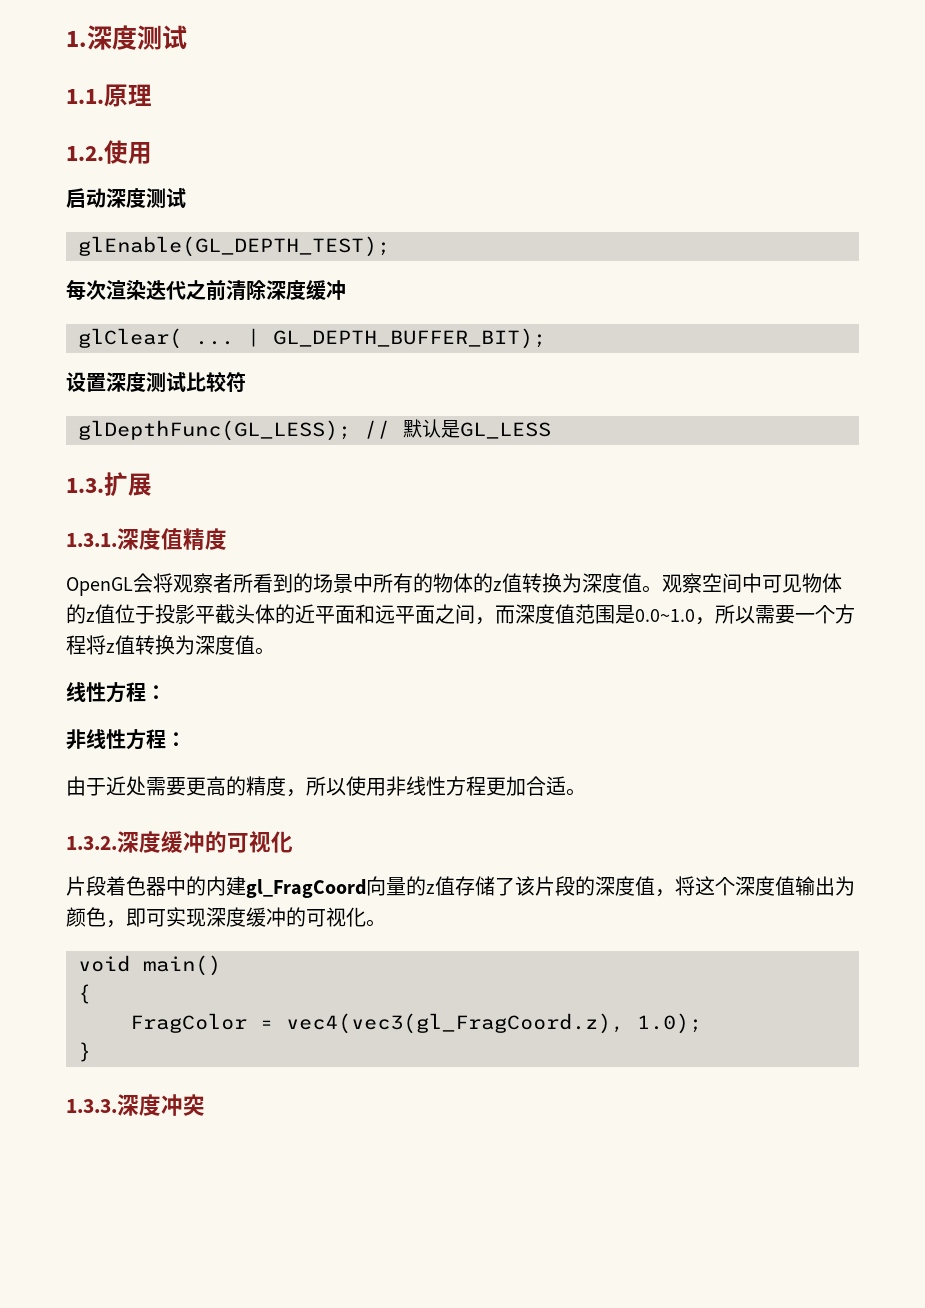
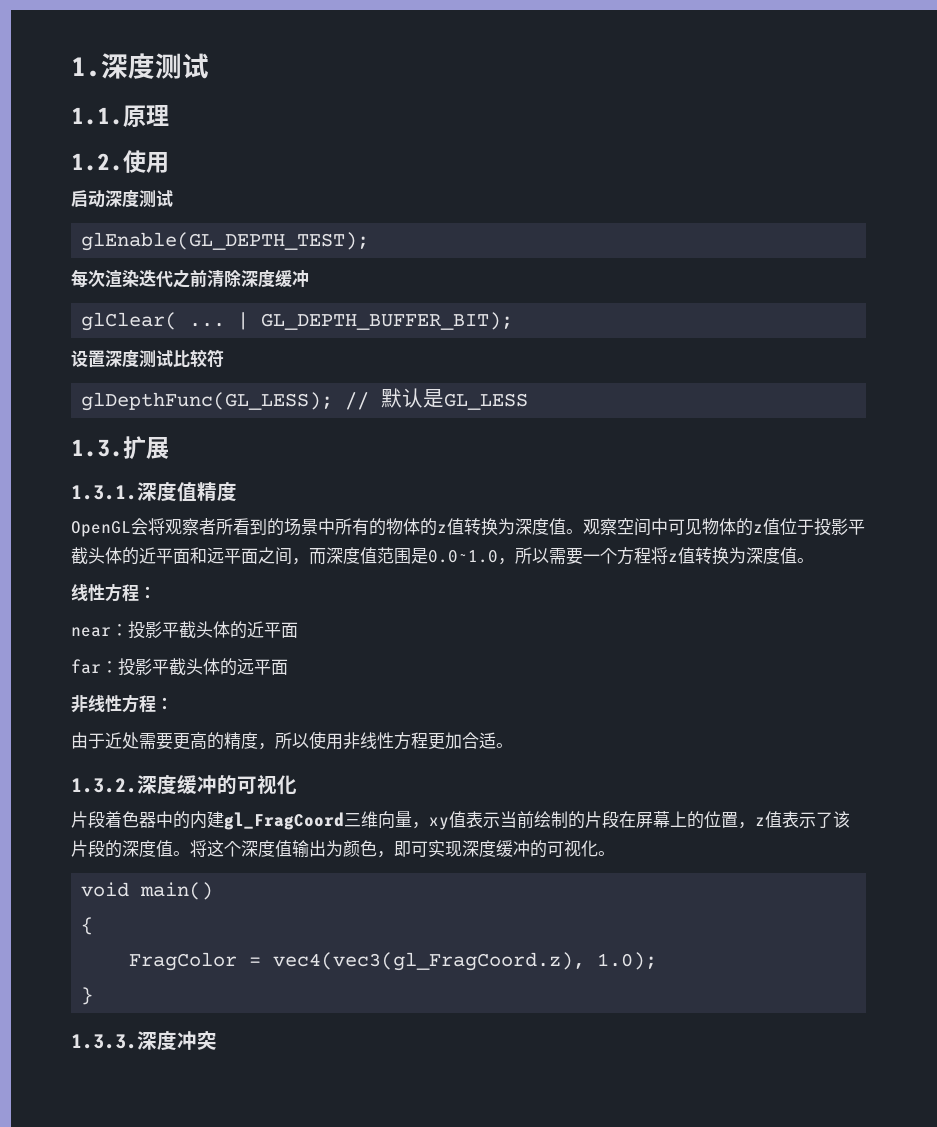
(166, 692) none -> [71,621,298,639] [71,658,288,676] // near：投影平截头体的近平面 // far：投影平截头体的远平面
[366,876,495,896] 向量的z值存储 -> [344,811,816,830] 三维向量，xy值表示当前绘制的片段在屏幕上的位置，z值表示
[655,889,675,897] ， -> [173,851,190,856] 。

